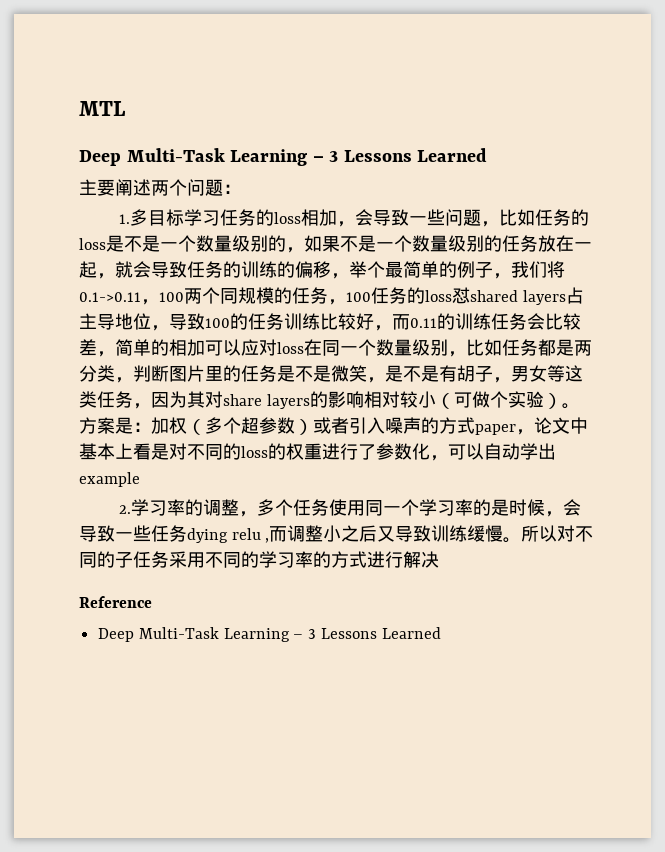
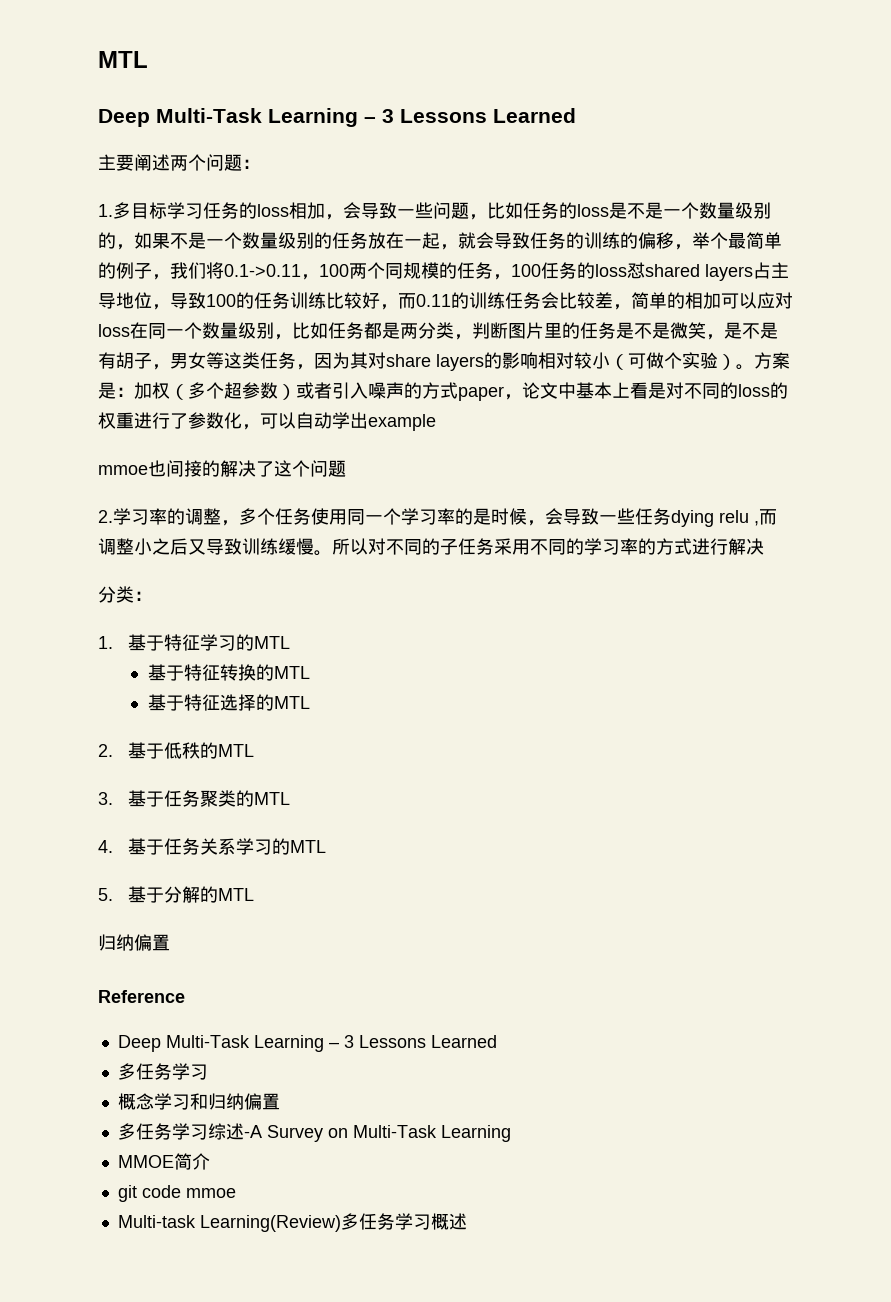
(140, 479) none -> [98,460,346,477] // mmoe也间接的解决了这个问题
(439, 559) none -> [98,586,152,603] [98,634,290,651] [147,664,310,681] [147,694,310,711] [98,742,254,759] [98,790,290,807] [98,838,326,855] [98,886,254,903] [98,934,170,951] // 分类： // 1.基于特征学习的MTL // 基于特征转换的MTL // 基于特征选择的MTL // 2.基于低秩的MTL // 3.基于任务聚类的MTL // 4.基于任务关系学习的MTL // 5.基于分解的MTL // 归纳偏置
(441, 633) none -> [117,1063,208,1080] [117,1093,280,1110] [117,1123,511,1142] [117,1153,210,1170] [117,1185,236,1202] [117,1213,467,1232] // 多任务学习 // 概念学习和归纳偏置 // 多任务学习综述-A Survey on Multi-Task Learning // MMOE简介 // git code mmoe // Multi-task Learning(Review)多任务学习概述

